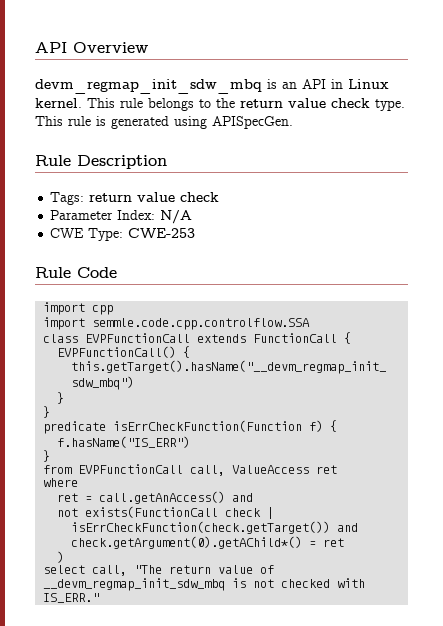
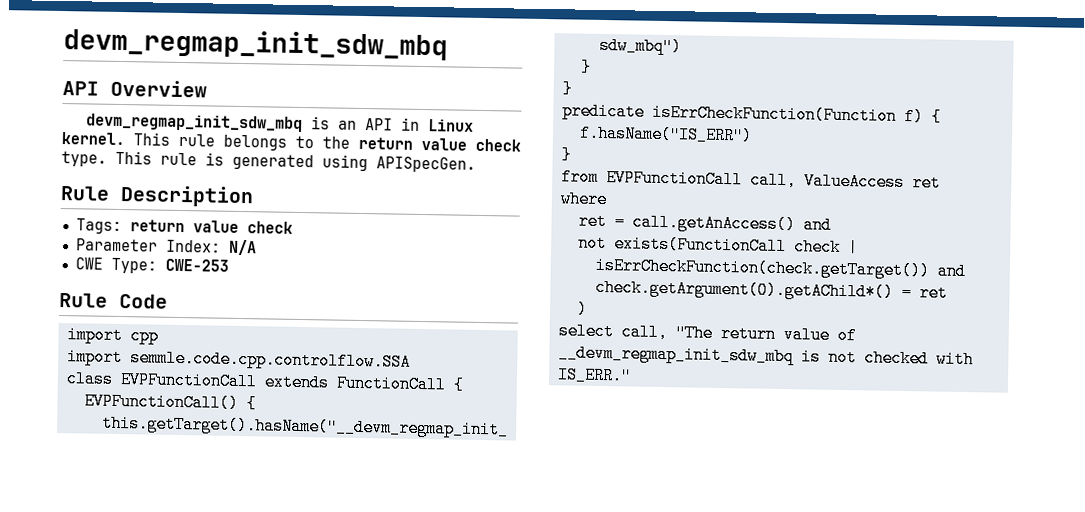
(35, 47) none -> [63,28,448,61] devm_regmap_init_sdw_mbq //

